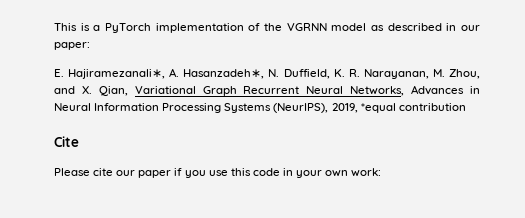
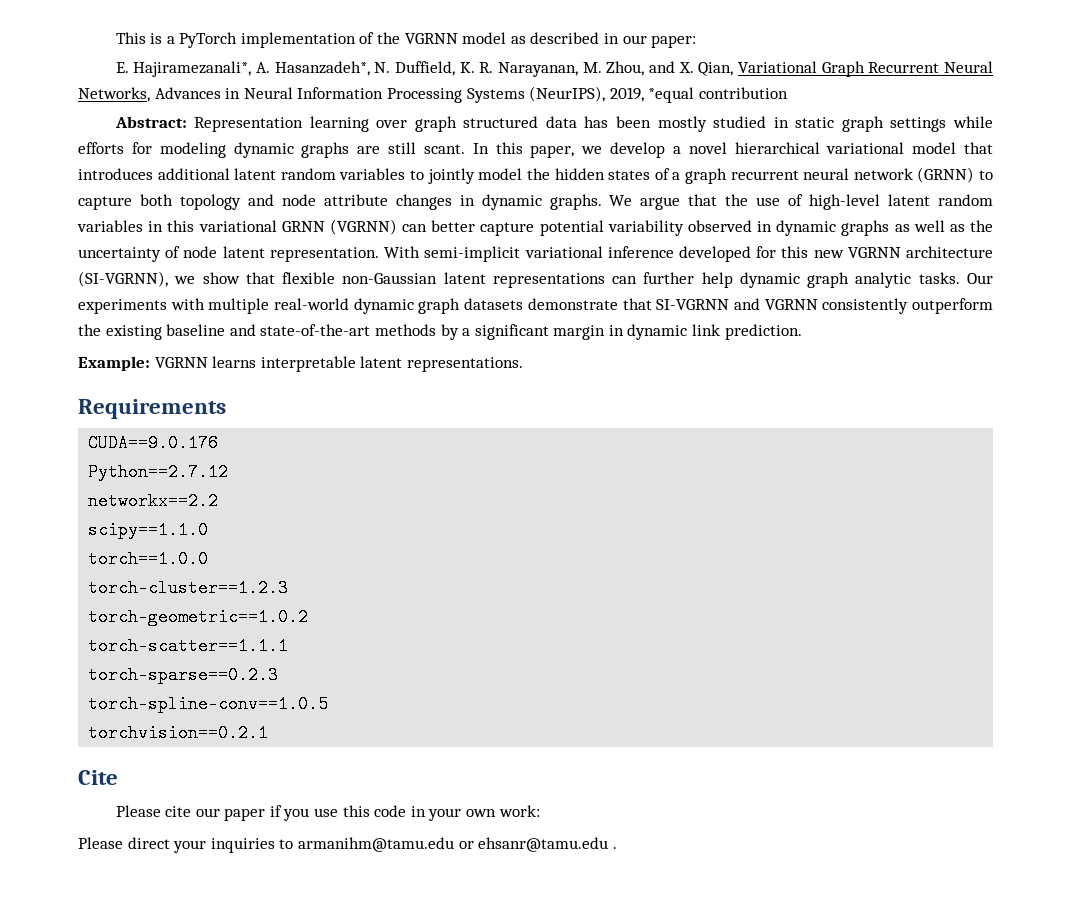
[68,68,265,79] Hajiramezanali∗, A. Hasanzadeh∗, -> [133,61,370,77] Hajiramezanali*, A. Hasanzadeh*,
(466, 107) none -> [114,116,993,132] [78,142,994,158] [78,167,993,184] [78,194,994,210] [77,219,993,236] [78,246,993,262] [78,271,993,288] [78,298,994,314] [78,324,802,340] [78,356,523,372] [78,399,226,419] [88,434,219,452] [88,463,229,481] [88,492,219,510] [88,521,209,539] [88,550,209,568] [88,579,289,597] [88,608,309,626] [88,637,289,655] [88,666,279,684] [88,695,329,713] [88,724,269,742] // Abstract: Representation learning over graph structured data has been mostly studied in static graph settings while efforts for modeling dynamic graphs are still scant. In this paper, we develop a novel hierarchical variational model that introduces additional latent random variables to jointly model the hidden states of a graph recurrent neural network (GRNN) to capture both topology and node attribute changes in dynamic graphs. We argue that the use of high-level latent random variables in this variational GRNN (VGRNN) can better capture potential variability observed in dynamic graphs as well as the uncertainty of node latent representation. With semi-implicit variational inference developed for this new VGRNN architecture (SI-VGRNN), we show that flexible non-Gaussian latent representations can further help dynamic graph analytic tasks. Our experiments with multiple real-world dynamic graph datasets demonstrate that SI-VGRNN and VGRNN consistently outperform the existing baseline and state-of-the-art methods by a significant margin in dynamic link prediction. // Example: VGRNN learns interpretable latent representations. // Requirements // CUDA==9.0.176 // Python==2.7.12 // networkx==2.2 // scipy==1.1.0 // torch==1.0.0 // torch-cluster==1.2.3 // torch-geometric==1.0.2 // torch-scatter==1.1.1 // torch-sparse==0.2.3 // torch-spline-conv==1.0.5 // torchvision==0.2.1
(382, 172) none -> [78,837,617,853] // Please direct your inquiries to armanihm@tamu.edu or ehsanr@tamu.edu .

